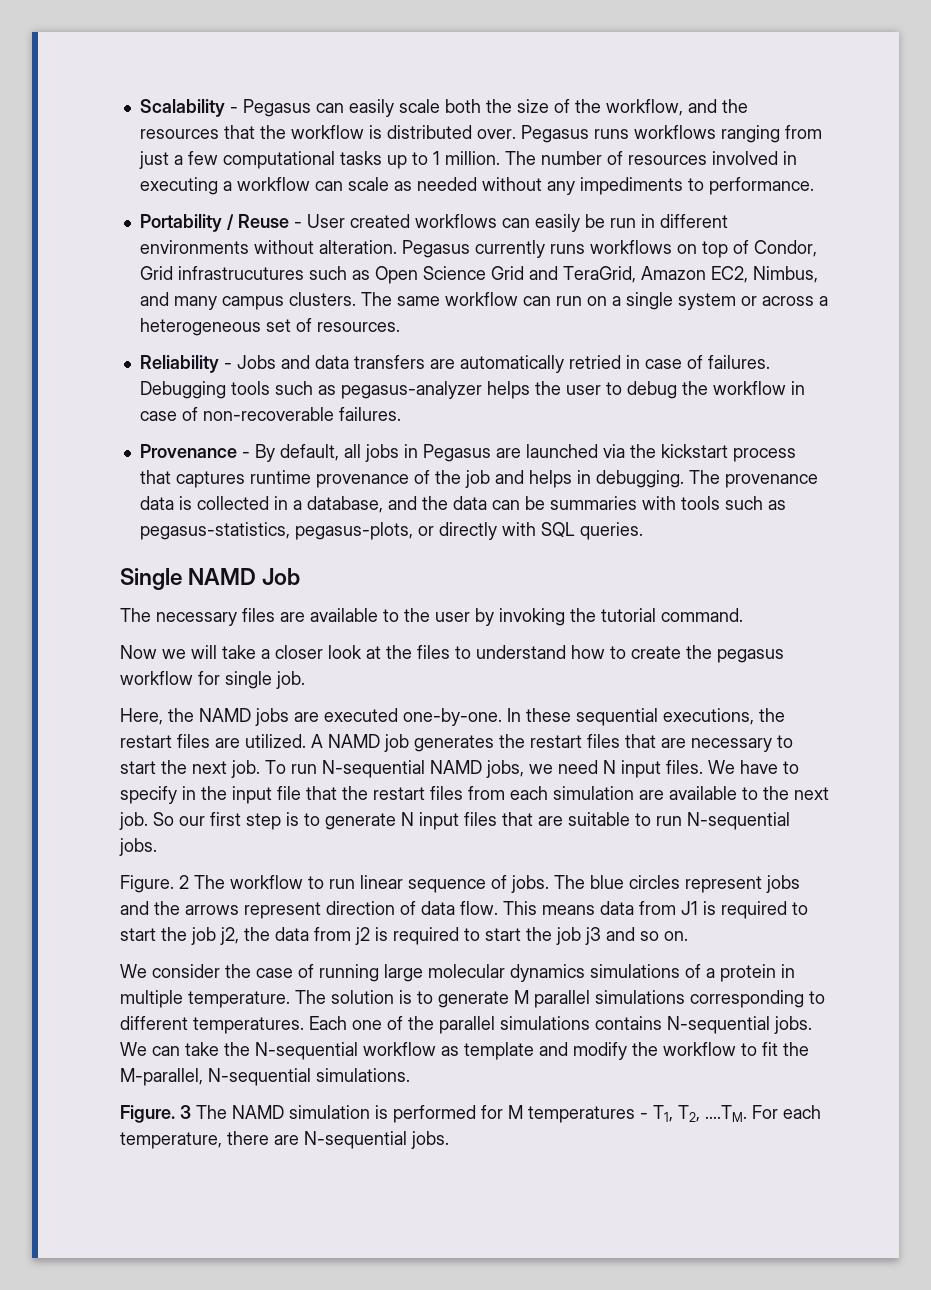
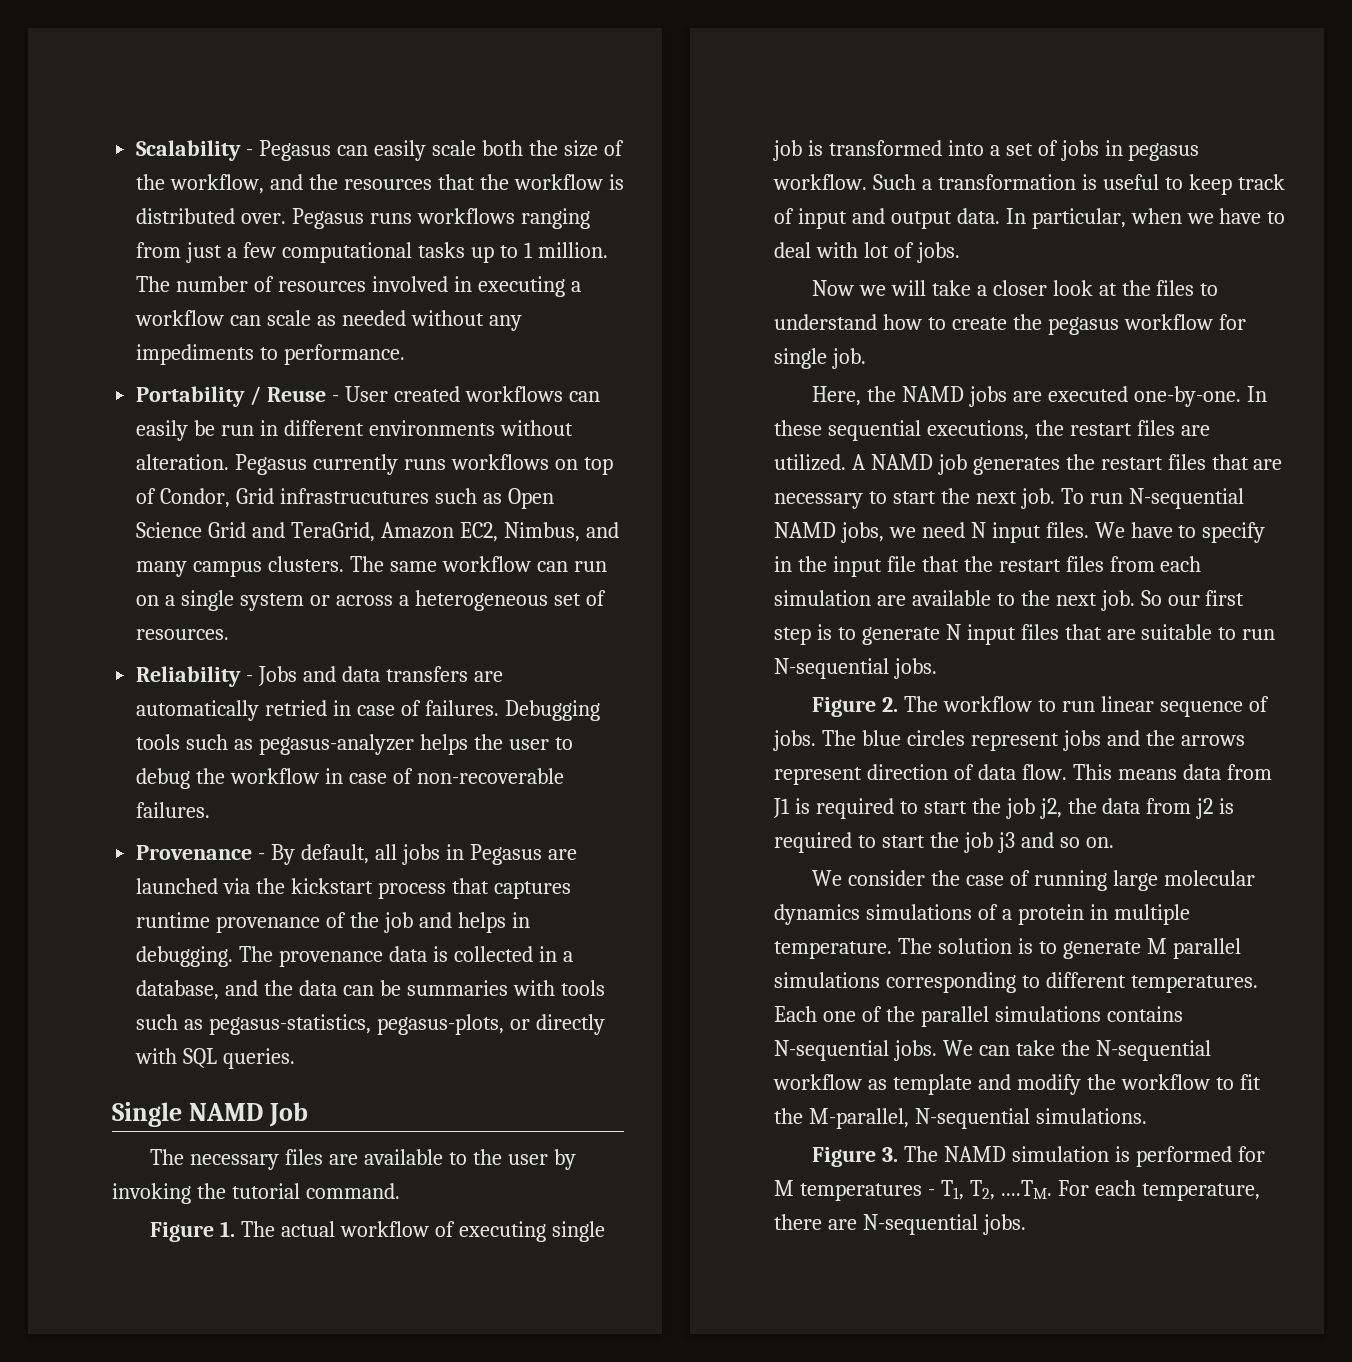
(743, 615) none -> [150,1221,605,1242] [773,140,1200,161] [773,174,1285,195] [774,208,1286,229] [774,242,960,263] // Figure 1. The actual workflow of executing single job is transformed into a set of jobs in pegasus workflow. Such a transformation is useful to keep track of input and output data. In particular, when we have to deal with lot of jobs.
[120,875,189,893] Figure. 2 -> [812,697,898,717] Figure 2.
[120,1105,191,1123] Figure. 3 -> [812,1147,898,1167] Figure 3.

